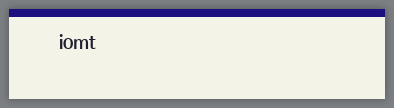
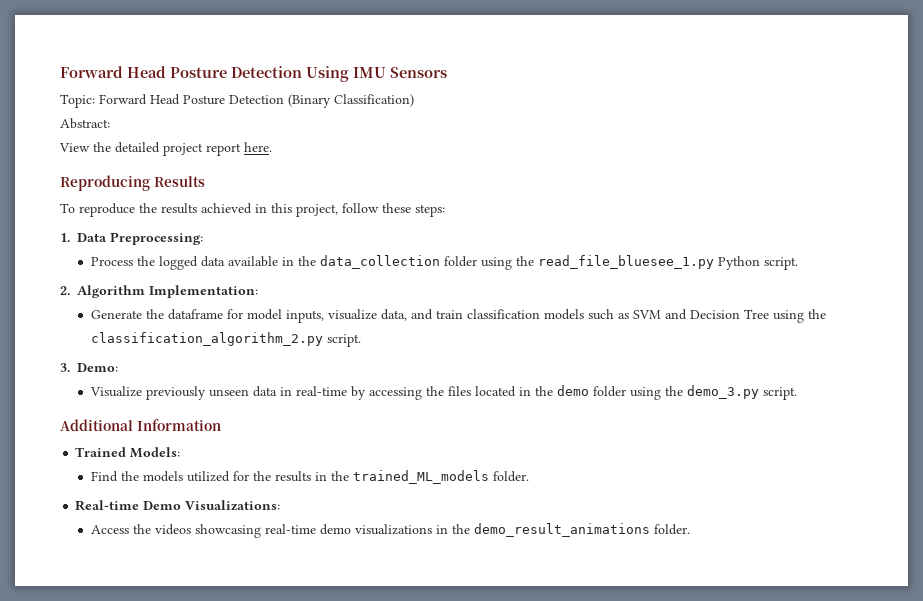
[59,34,96,49] iomt -> [60,66,447,82] [60,94,414,108] [60,118,110,129] [59,142,272,156] [60,175,205,191] [60,203,445,217] [60,232,203,245] [90,255,798,270] [60,285,258,298] [90,309,826,323] [90,332,361,347] [60,363,118,372] [89,385,797,400] [60,419,221,431] [75,447,181,458] [90,470,529,484] [75,500,281,511] [90,523,690,538] Forward Head Posture Detection Using IMU Sensors // Topic: Forward Head Posture Detection (Binary Classification) // Abstract: // View the detailed project report here. // Reproducing Results // To reproduce the results achieved in this project, follow these steps: // 1. Data Preprocessing: // Process the logged data available in the data_collection folder using the read_file_bluesee_1.py Python script. // 2. Algorithm Implementation: // Generate the dataframe for model inputs, visualize data, and train classification models such as SVM and Decision Tree using the classification_algorithm_2.py script. // 3. Demo: // Visualize previously unseen data in real-time by accessing the files located in the demo folder using the demo_3.py script. // Additional Information // Trained Models: // Find the models utilized for the results in the trained_ML_models folder. // Real-time Demo Visualizations: // Access the videos showcasing real-time demo visualizations in the demo_result_animations folder.

